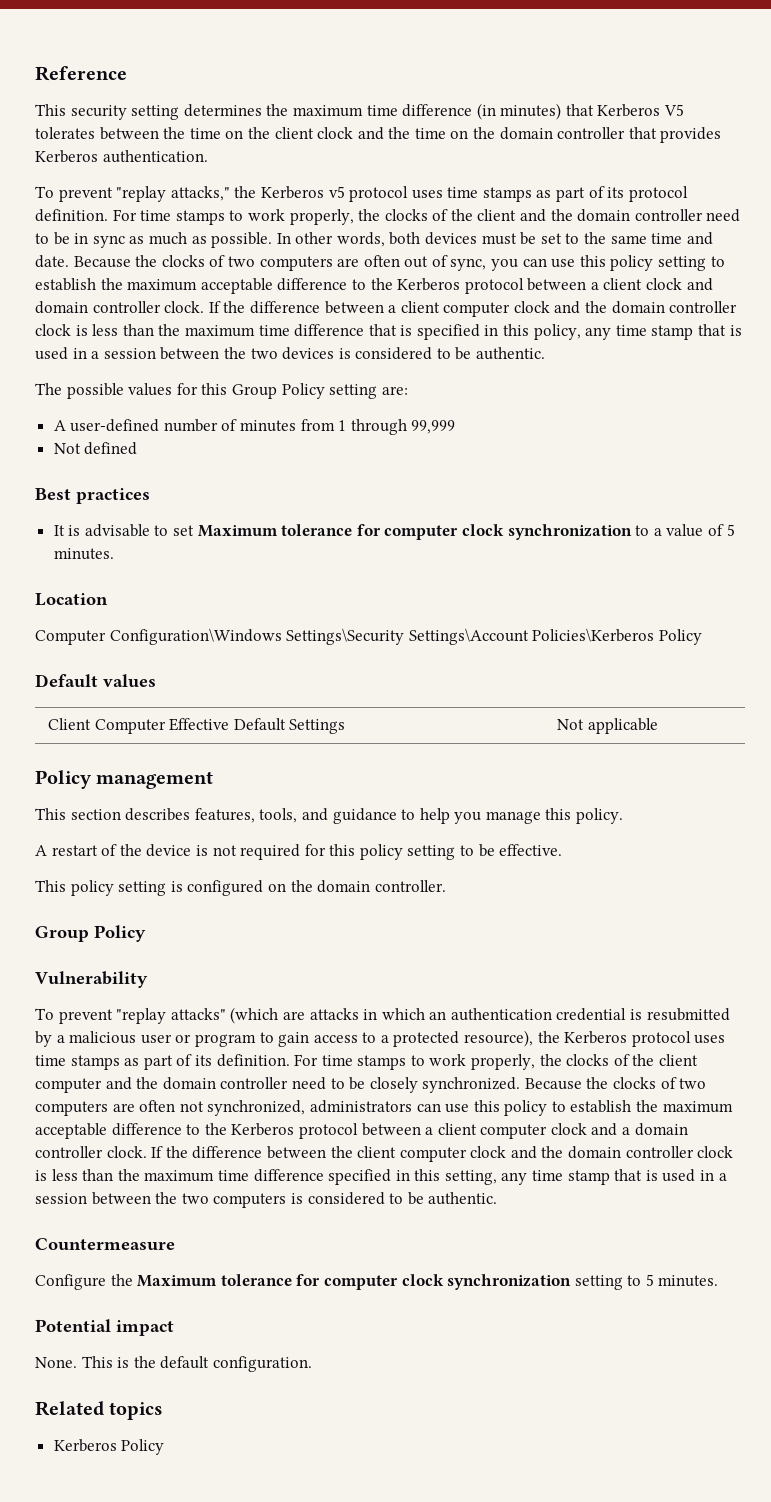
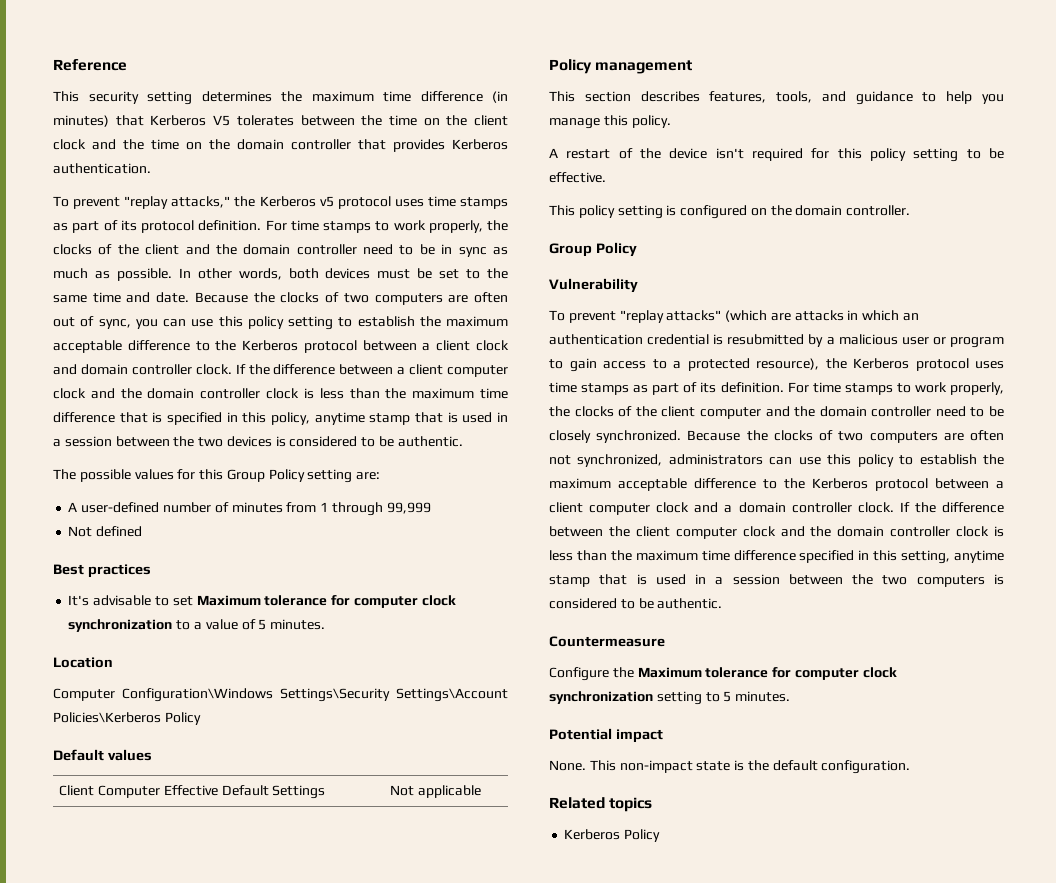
[585,325,647,340] any time -> [314,412,365,425] anytime
[53,525,81,536] It is -> [68,595,90,606] It's
[195,845,237,856] is not -> [715,148,744,159] isn't
[501,1170,564,1185] any time -> [953,550,1004,563] anytime
(113, 1362) none -> [619,760,731,773] non-impact state

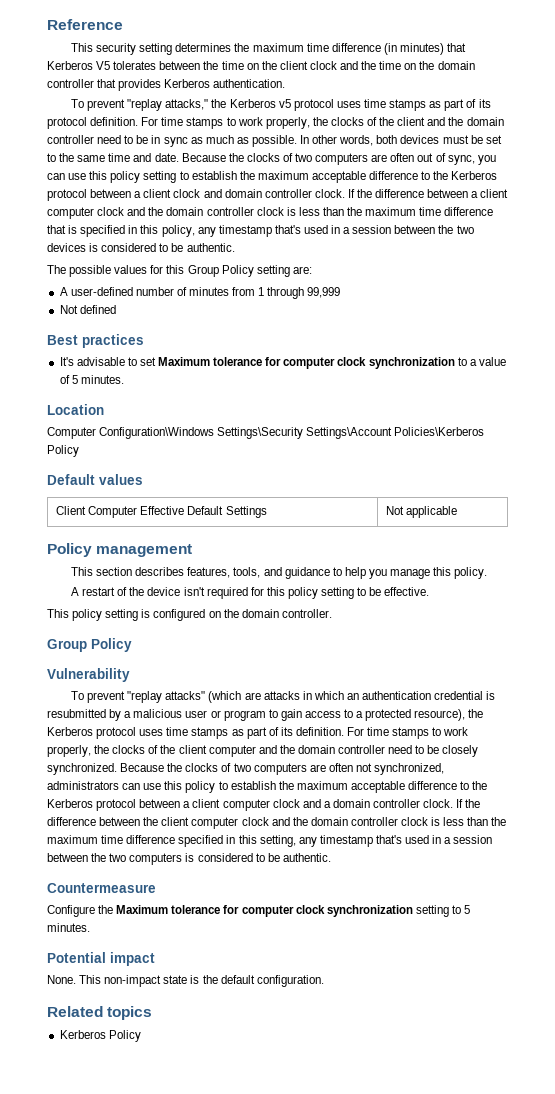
[314,412,458,425] anytime stamp that is -> [197,225,301,237] any timestamp that's
[953,550,1004,563] [549,574,647,587] anytime stamp that is -> [298,835,402,847] any timestamp that's

